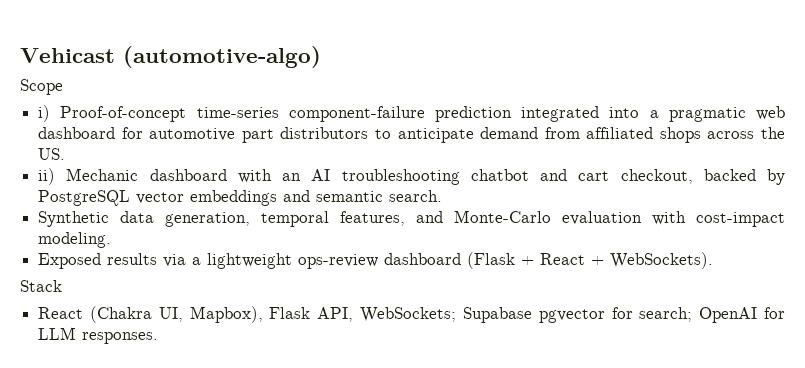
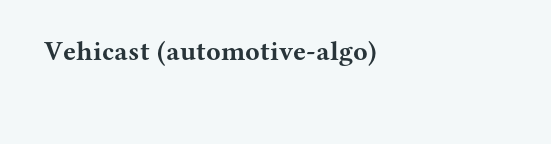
[20,79,63,95] [38,105,785,122] [38,127,785,143] [38,148,66,160] [38,168,785,185] [38,190,443,206] [38,210,786,227] [38,232,112,248] [38,252,714,269] [20,280,62,292] [38,306,785,323] [38,327,159,344] // Scope // i) Proof‑of‑concept time‑series component‑failure prediction integrated into a pragmatic web dashboard for automotive part distributors to anticipate demand from affiliated shops across the US. // ii) Mechanic dashboard with an AI troubleshooting chatbot and cart checkout, backed by PostgreSQL vector embeddings and semantic search. // Synthetic data generation, temporal features, and Monte‑Carlo evaluation with cost‑impact modeling. // Exposed results via a lightweight ops‑review dashboard (Flask + React + WebSockets). // Stack // React (Chakra UI, Mapbox), Flask API, WebSockets; Supabase pgvector for search; OpenAI for LLM responses. -> (378, 53) none

